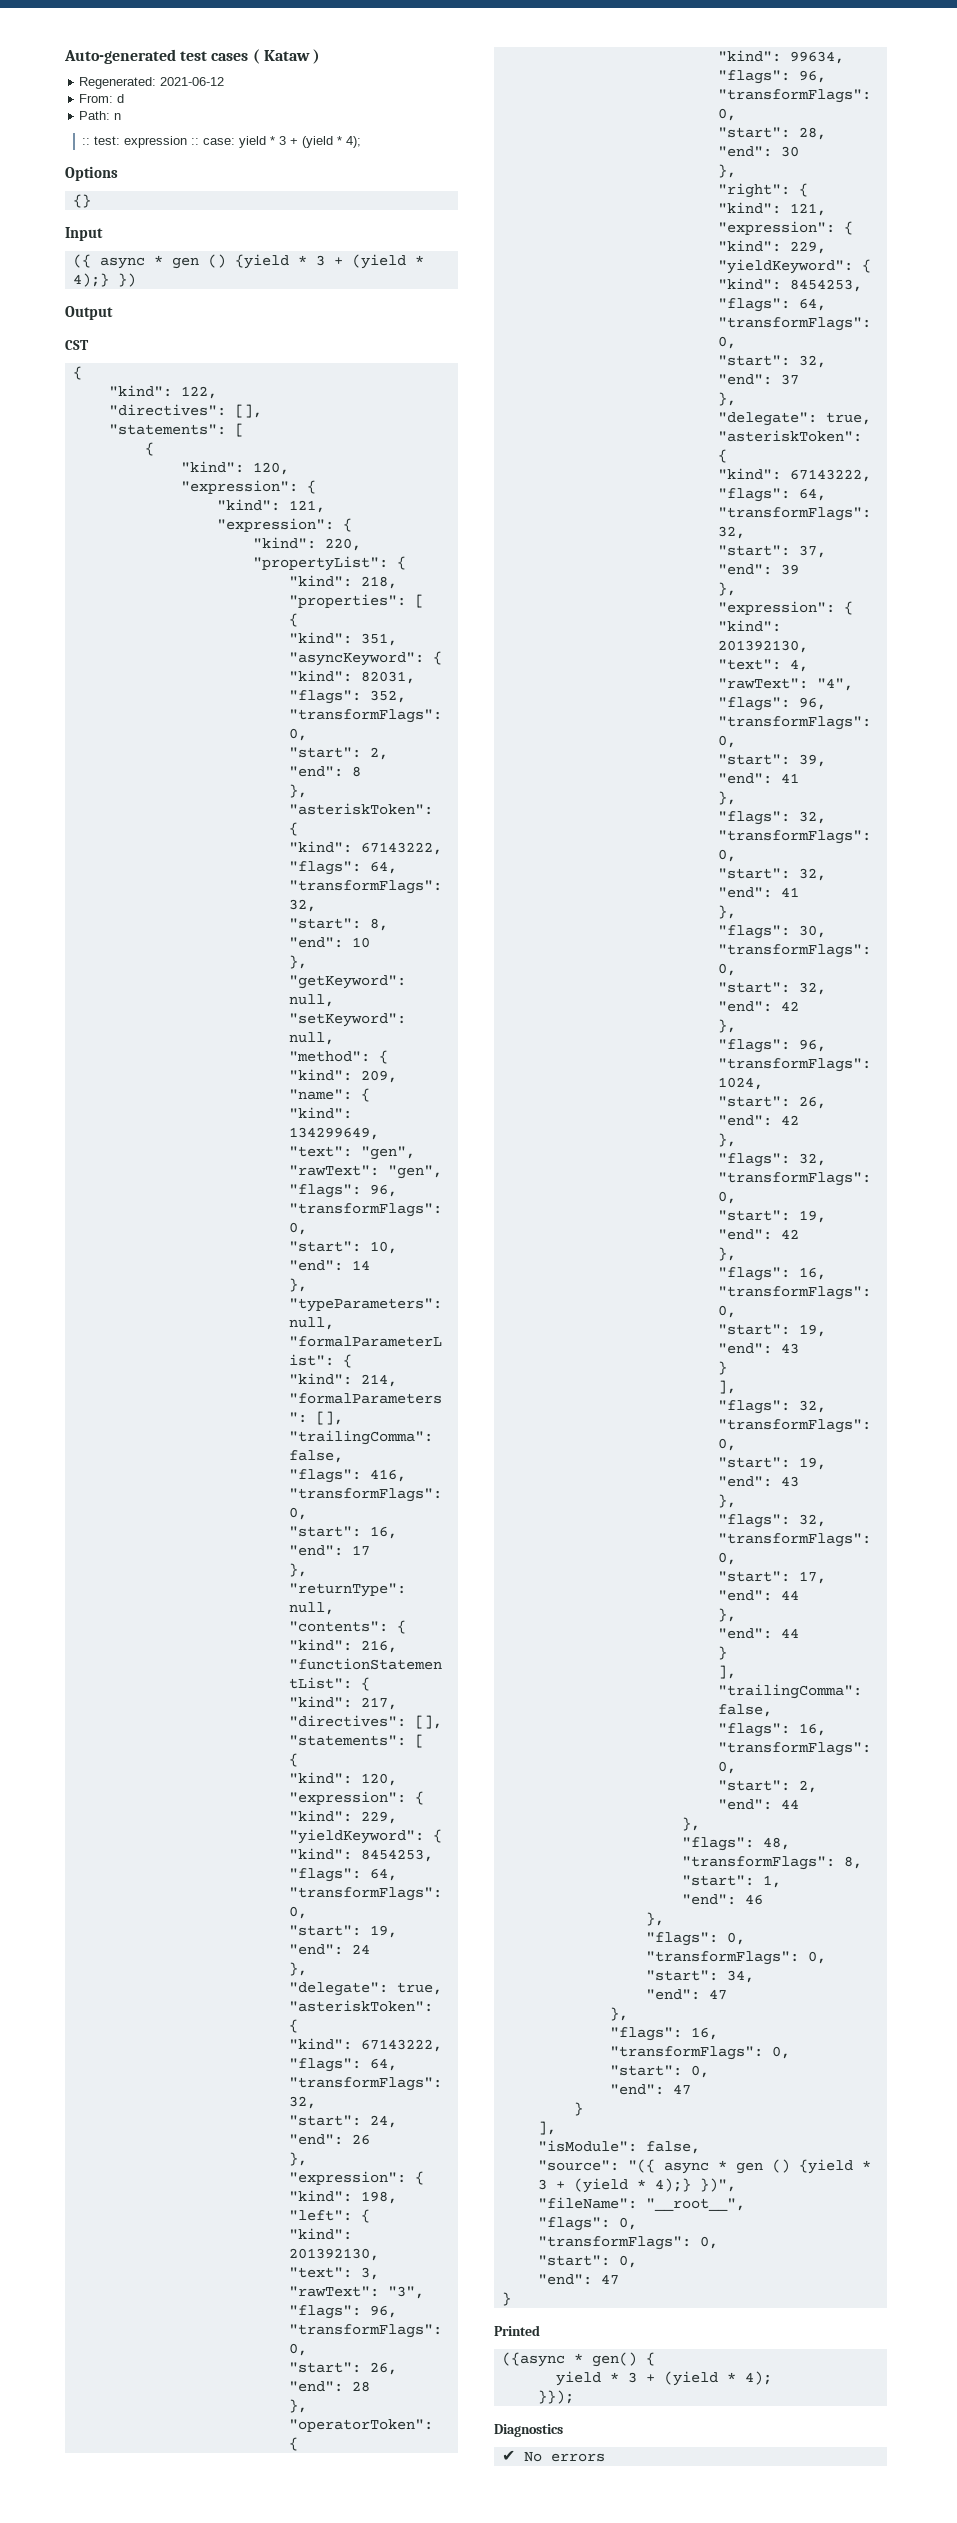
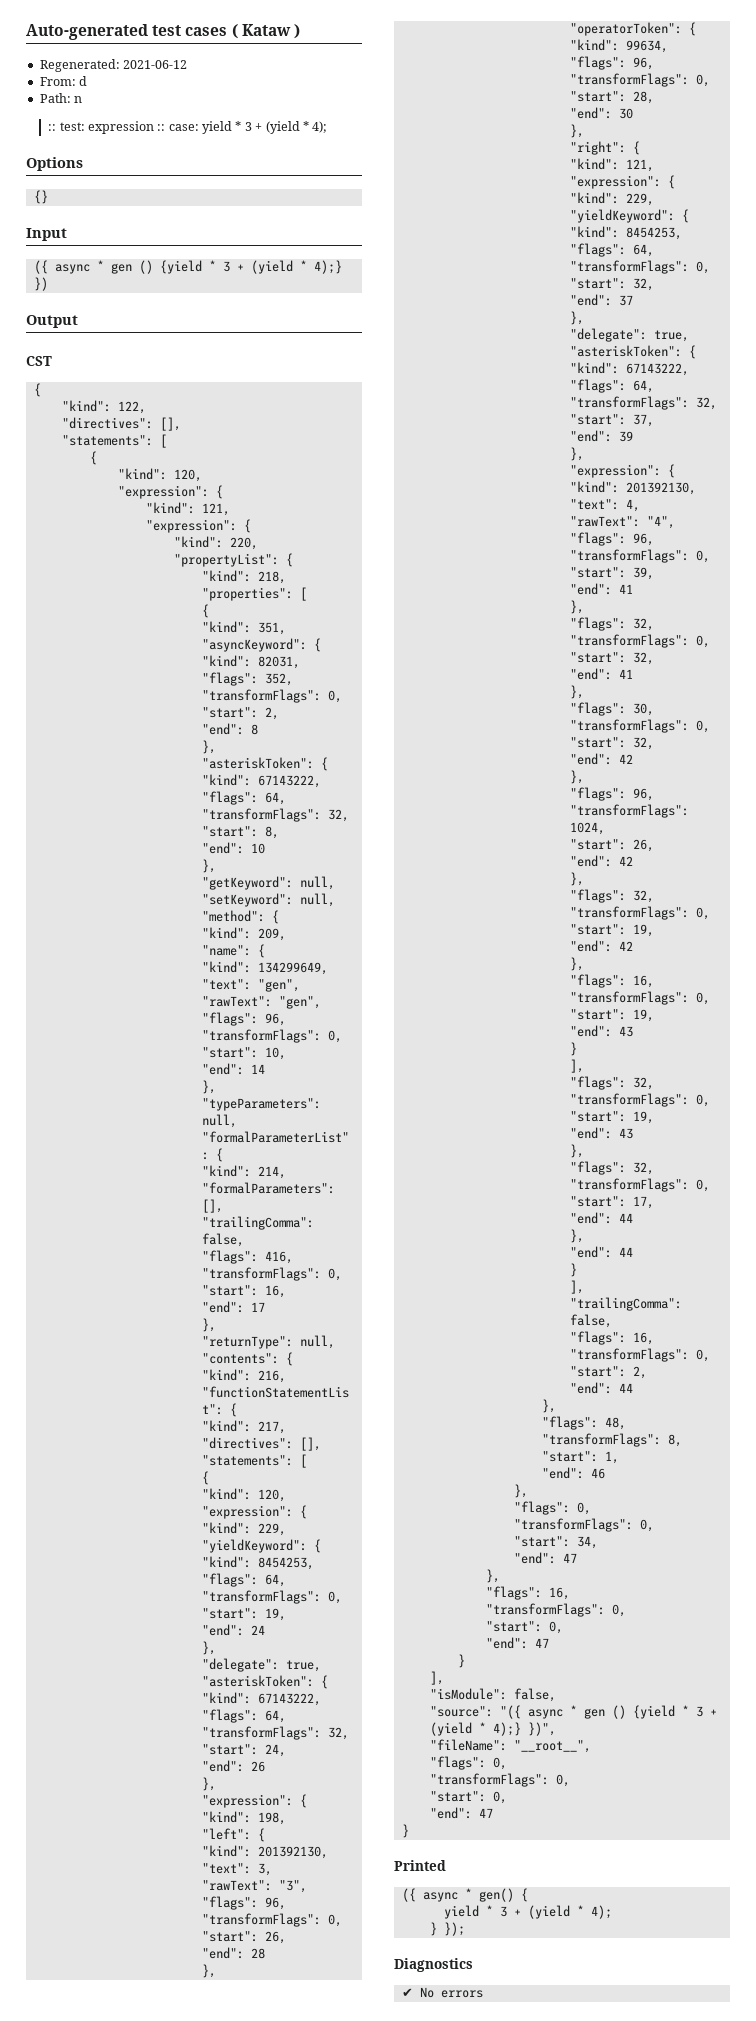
[501,2352,565,2367] ({async -> [401,1888,458,1902] ({ async
[537,2390,574,2404] }}); -> [429,1922,465,1936] } });

